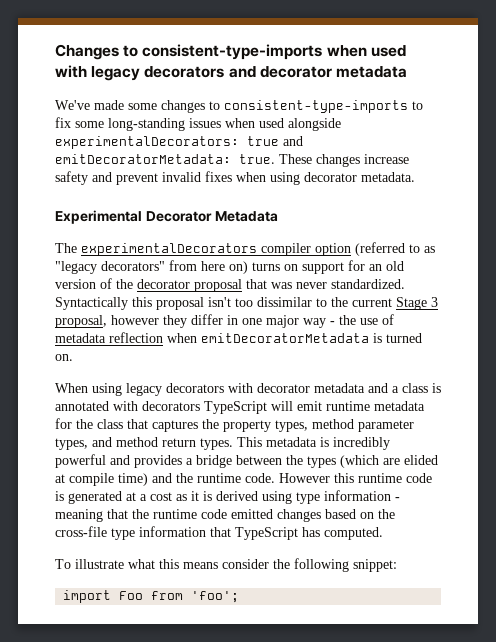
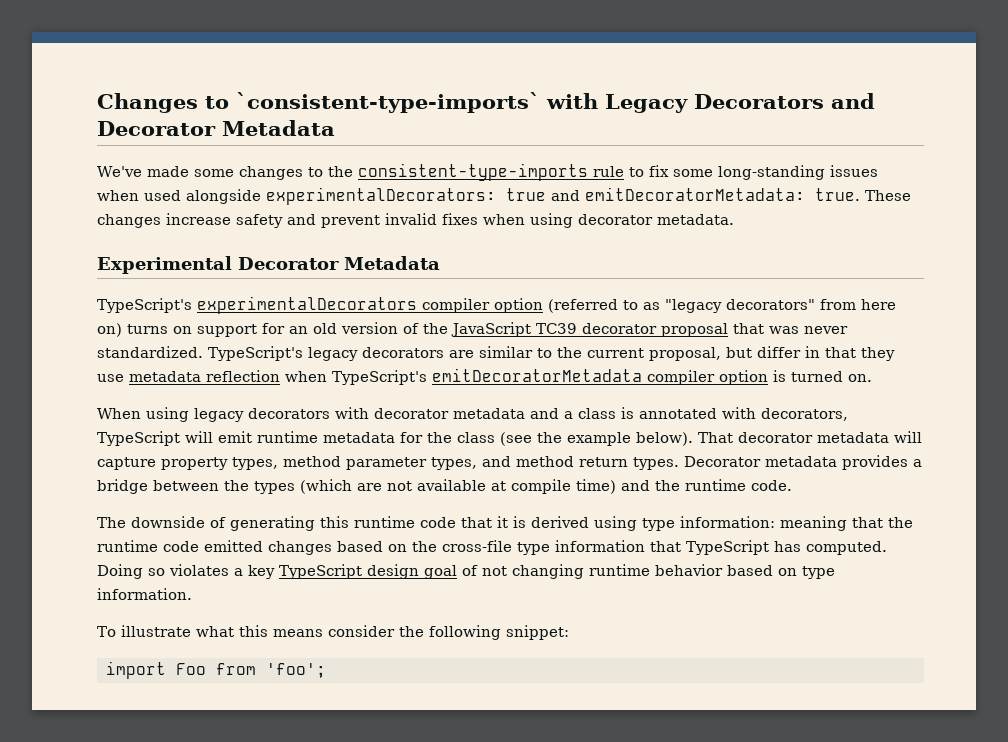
[142,44,406,60] [55,65,407,81] consistent-type-imports when used with legacy decorators and decorator metadata -> [236,92,875,113] [97,120,335,136] `consistent-type-imports` with Legacy Decorators and Decorator Metadata
[224,100,408,113] consistent-type-imports -> [327,163,624,181] the consistent-type-imports rule
[55,243,77,253] The -> [97,298,192,313] TypeScript's
(133, 284) none -> [451,322,577,337] JavaScript TC39
[55,297,438,310] [55,314,394,328] [55,332,369,343] Syntactically this proposal isn't too dissimilar to the current Stage 3 proposal, however they differ in one major way - the use of metadata reflection when emitDecoratorMetadata -> [208,346,895,361] [97,368,768,385] TypeScript's legacy decorators are similar to the current proposal, but differ in that they use metadata reflection when TypeScript's emitDecoratorMetadata compiler option
[142,401,200,411] decorators -> [761,408,848,421] decorators,
[127,419,219,432] that captures the -> [500,431,922,446] [97,457,156,470] (see the example below). That decorator metadata will capture
[237,437,390,450] [55,454,130,468] This metadata is incredibly powerful and -> [684,456,837,467] Decorator metadata
[404,455,438,465] elided -> [387,479,486,491] not available
[279,473,432,483] [55,491,187,504] However this runtime code is generated at a cost as -> [97,516,492,531] // The downside of generating this runtime code that
[324,490,400,501] information - -> [680,516,775,528] information:
(383, 533) none -> [97,564,835,579] [97,588,192,600] Doing so violates a key TypeScript design goal of not changing runtime behavior based on type information.

